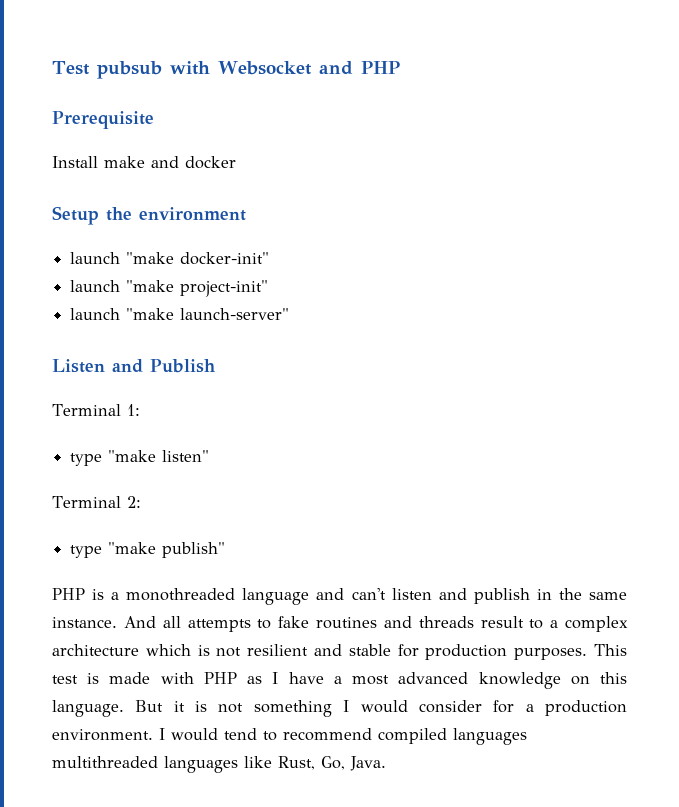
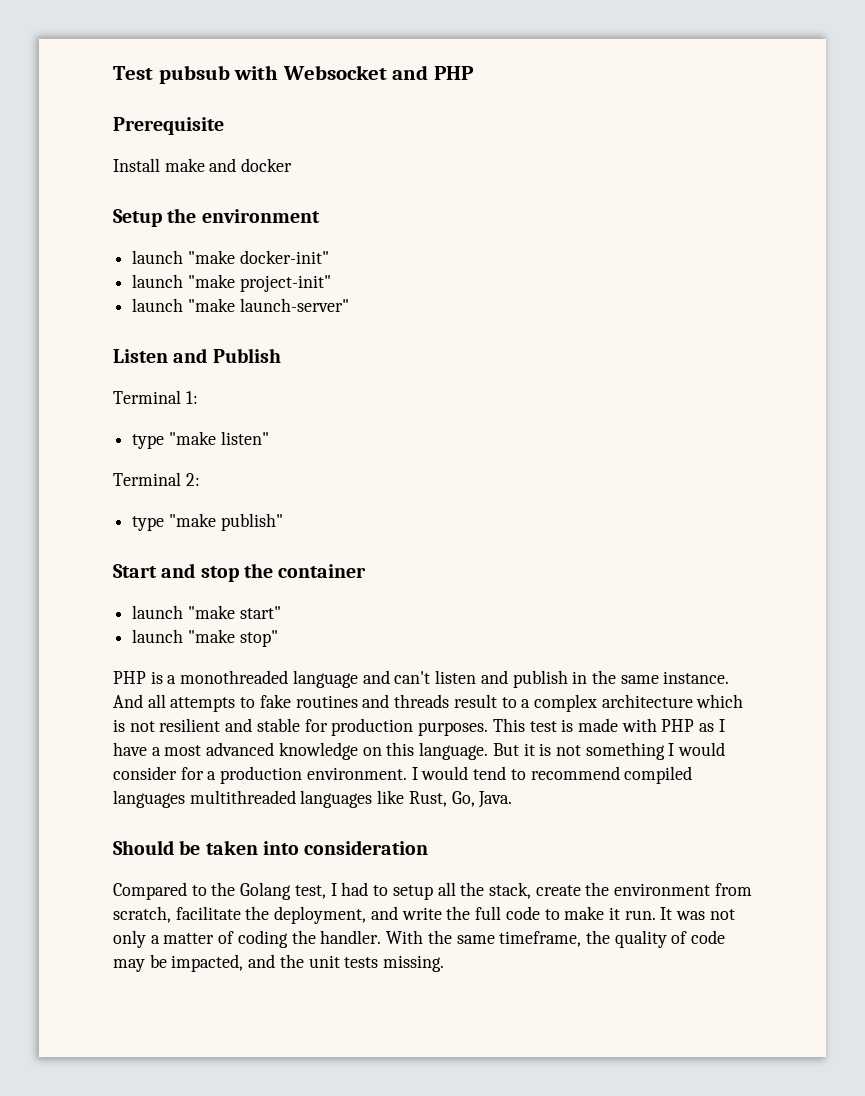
(226, 550) none -> [113,563,367,582] [132,605,281,619] [132,629,278,647] // Start and stop the container // launch "make start" // launch "make stop"
(386, 763) none -> [113,840,429,855] [113,882,752,900] [113,906,735,924] [113,930,726,948] [113,954,445,972] // Should be taken into consideration // Compared to the Golang test, I had to setup all the stack, create the environment from scratch, facilitate the deployment, and write the full code to make it run. It was not only a matter of coding the handler. With the same timeframe, the quality of code may be impacted, and the unit tests missing.

